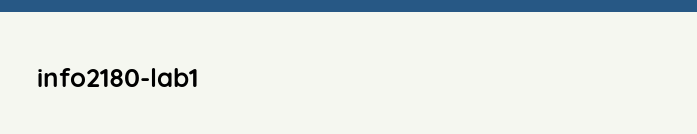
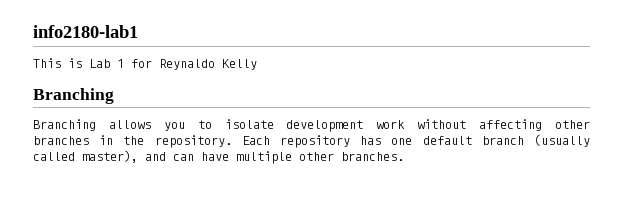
(198, 77) none -> [33,58,257,70] [33,88,114,104] [33,119,591,132] [33,134,590,148] [33,150,404,164] // This is Lab 1 for Reynaldo Kelly // Branching // Branching allows you to isolate development work without affecting other branches in the repository. Each repository has one default branch (usually called master), and can have multiple other branches.

